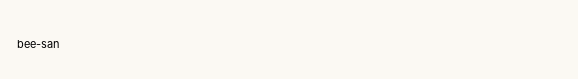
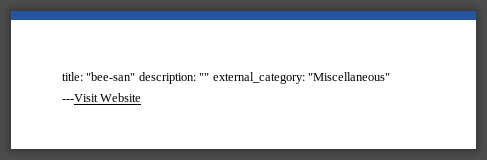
[17,40,60,48] bee-san -> [62,72,390,84] [62,93,142,102] title: "bee-san" description: "" external_category: "Miscellaneous" ---Visit Website

